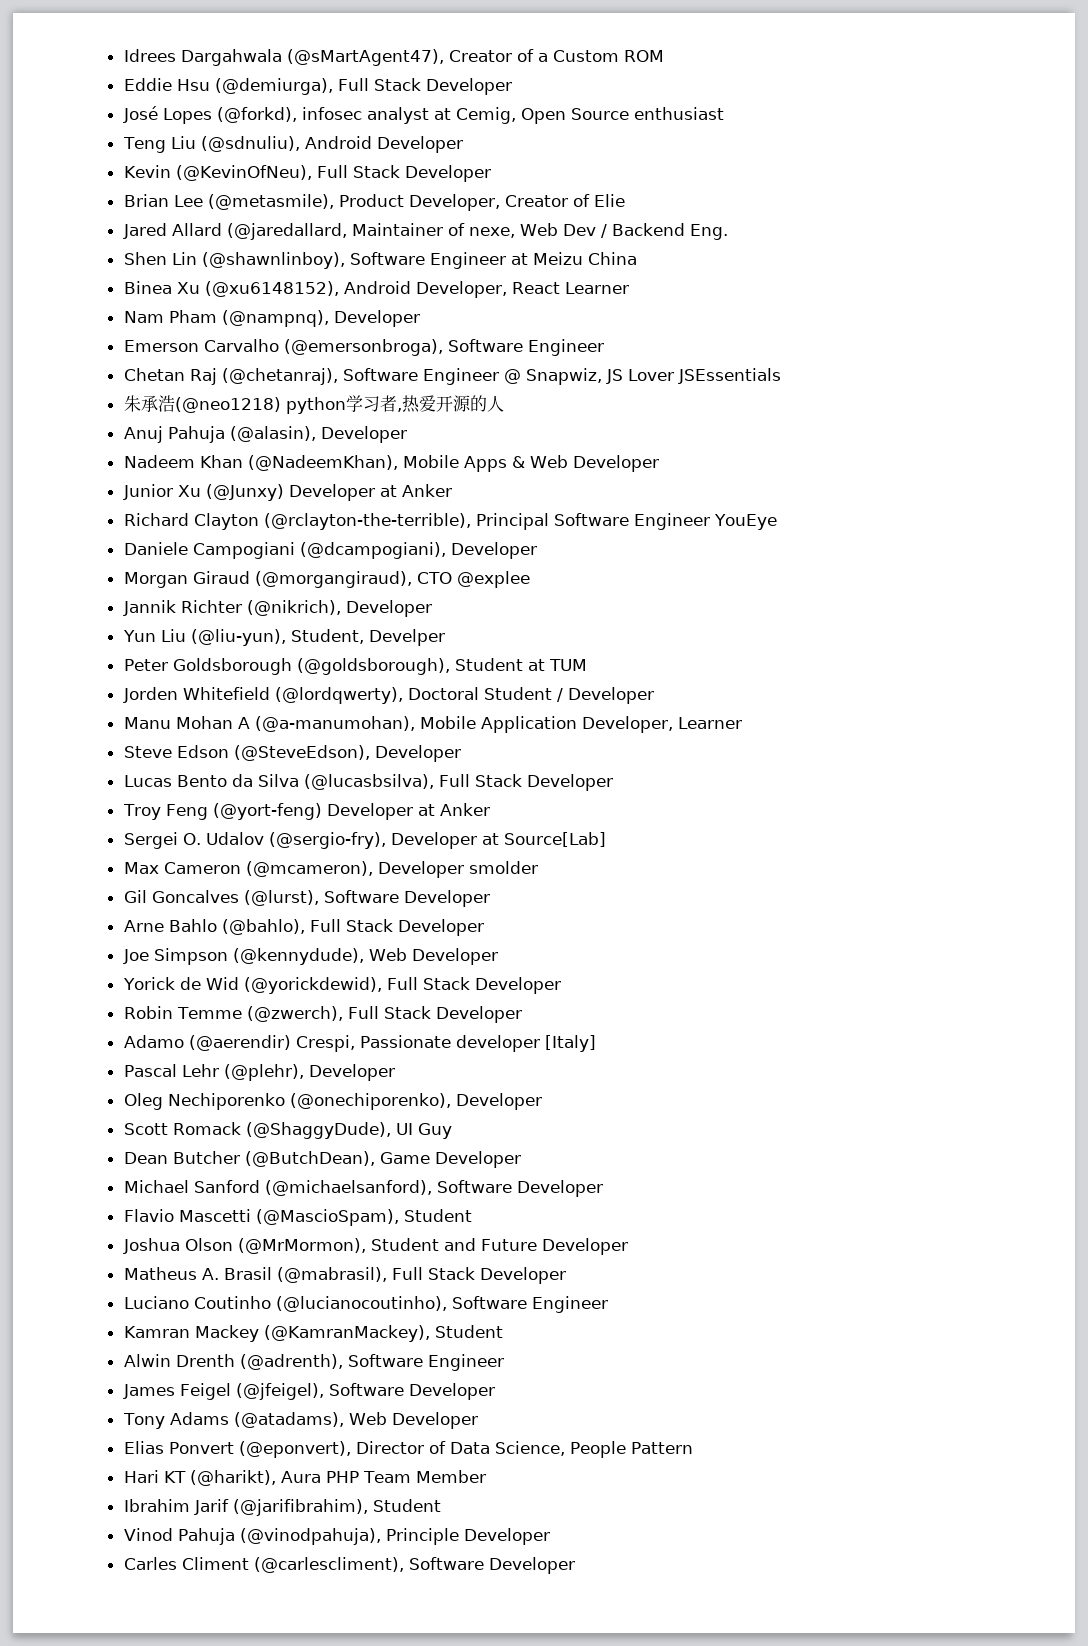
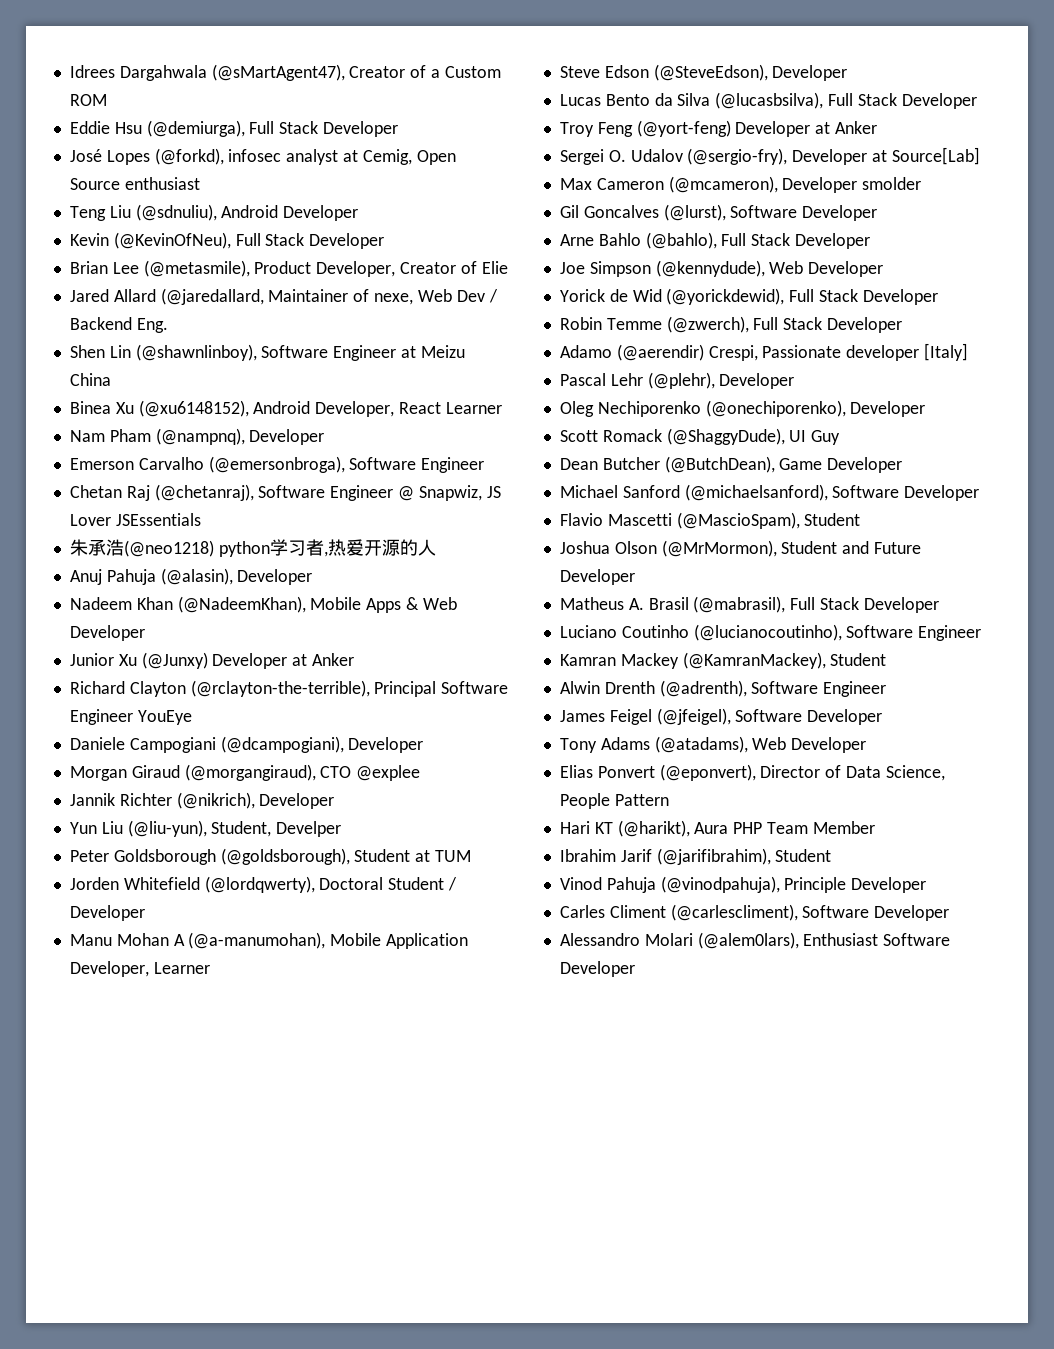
(575, 1565) none -> [559,932,951,949] [559,961,635,977] // Alessandro Molari (@alem0lars), Enthusiast Software Developer

